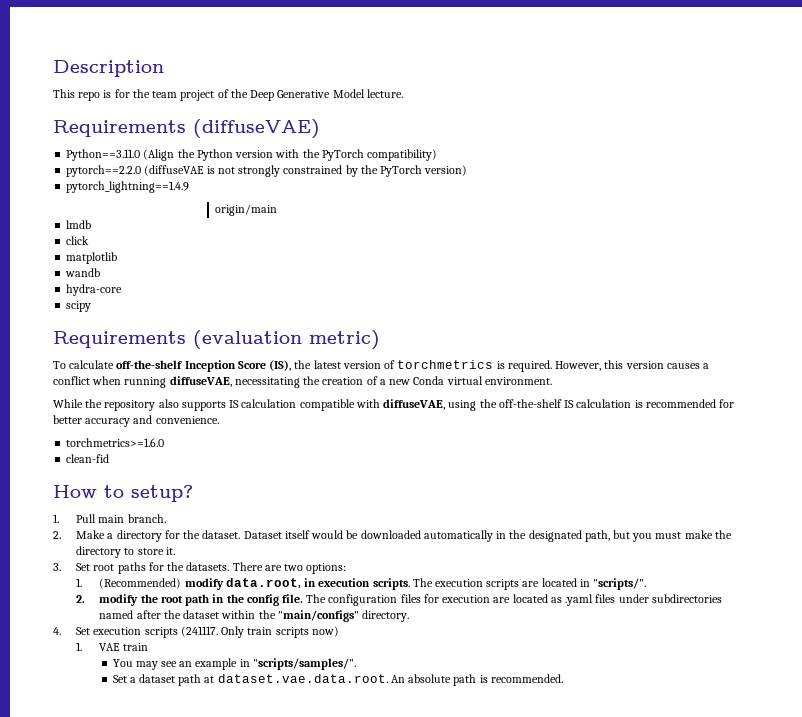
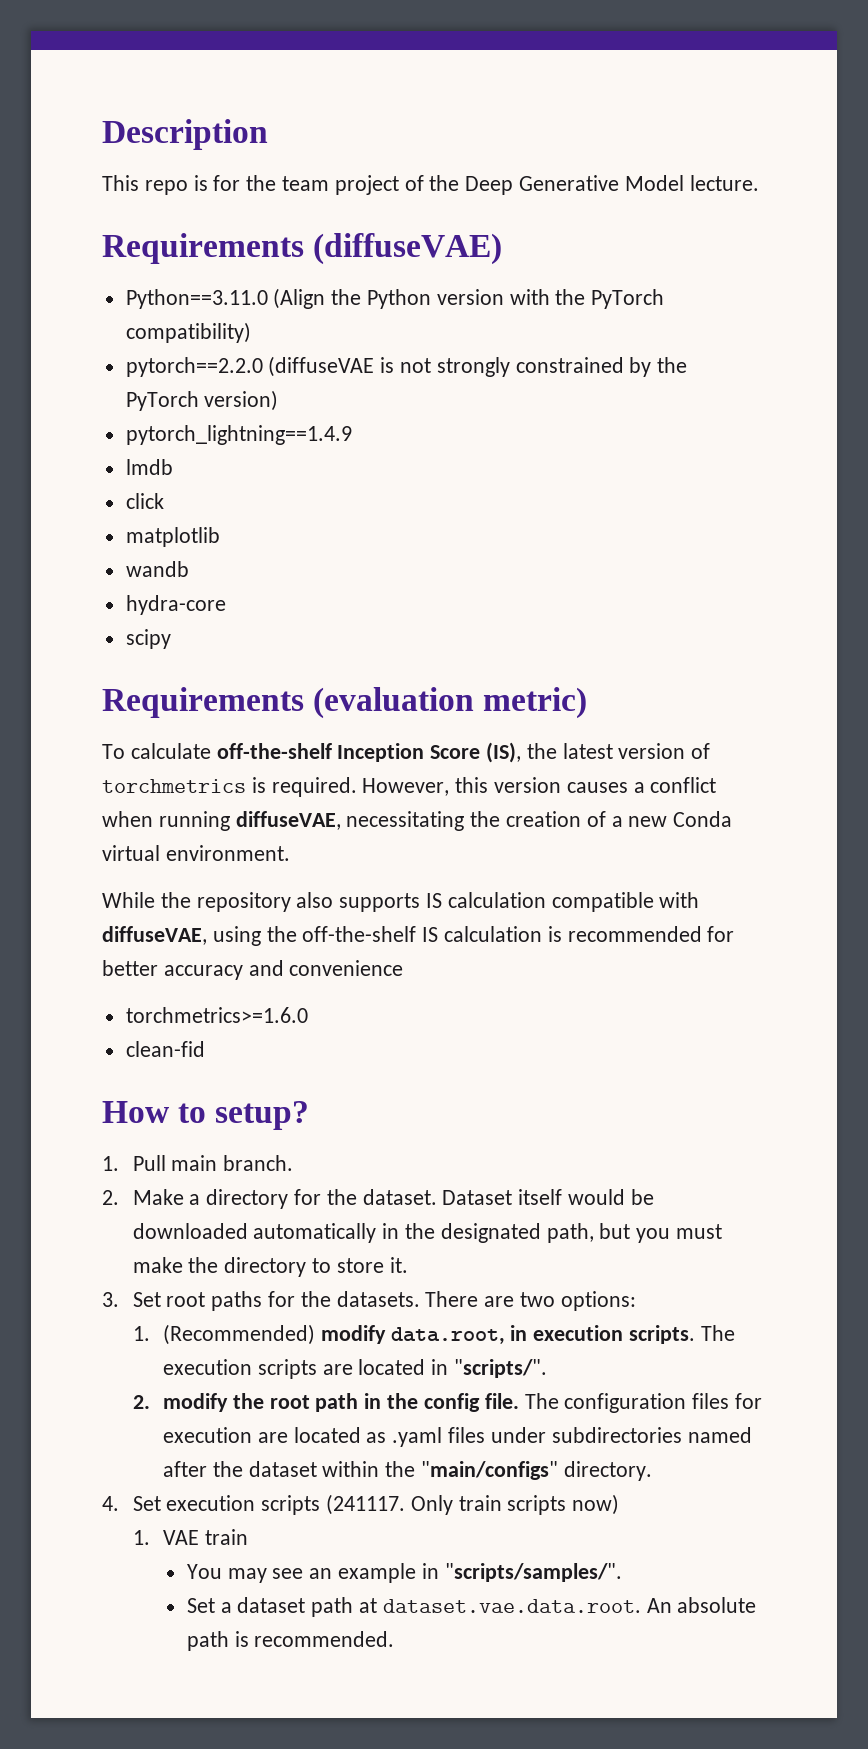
[215,204,278,216] // origin/main -> (352, 435) none
[155,416,219,424] convenience. -> [289,960,404,976] convenience

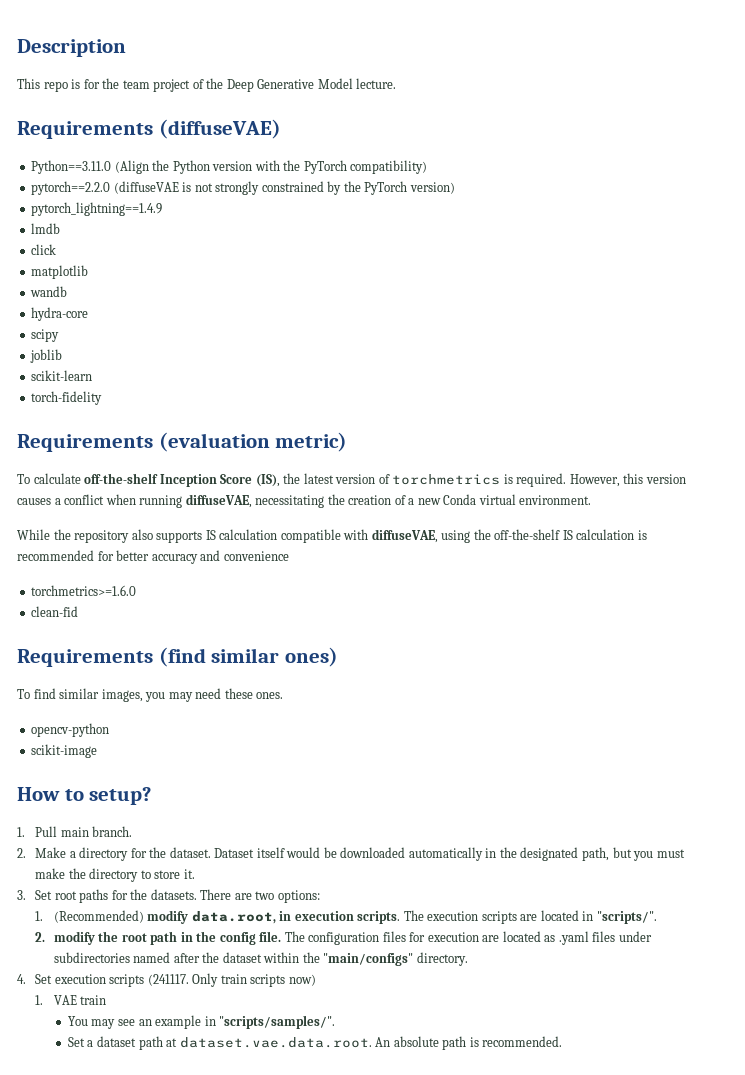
(171, 639) none -> [30,349,63,363] [31,370,93,381] [31,391,103,405] // joblib // scikit-learn // torch-fidelity
(205, 1049) none -> [17,647,338,667] [17,688,284,702] [31,723,110,737] [31,744,98,758] // Requirements (find similar ones) // To find similar images, you may need these ones. // opencv-python // scikit-image

